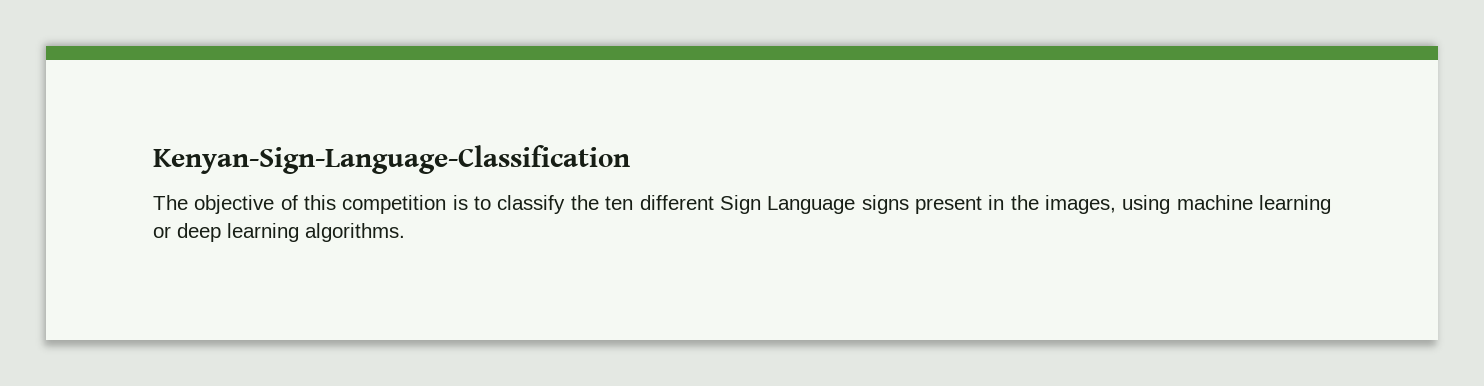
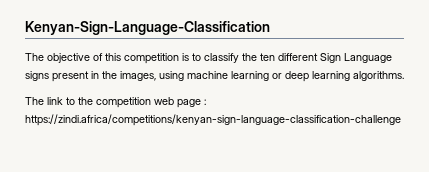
(405, 232) none -> [25,97,206,108] [25,114,401,126] // The link to the competition web page : https://zindi.africa/competitions/kenyan-sign-language-classification-challenge

